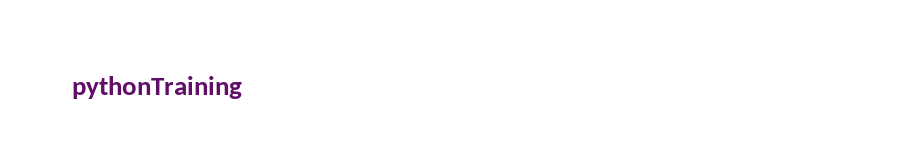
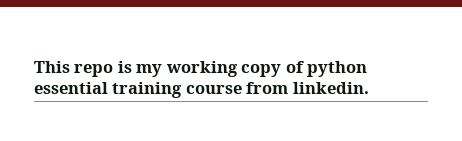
[72,76,242,99] pythonTraining -> [34,61,368,77] [34,82,369,98] This repo is my working copy of python essential training course from linkedin.

